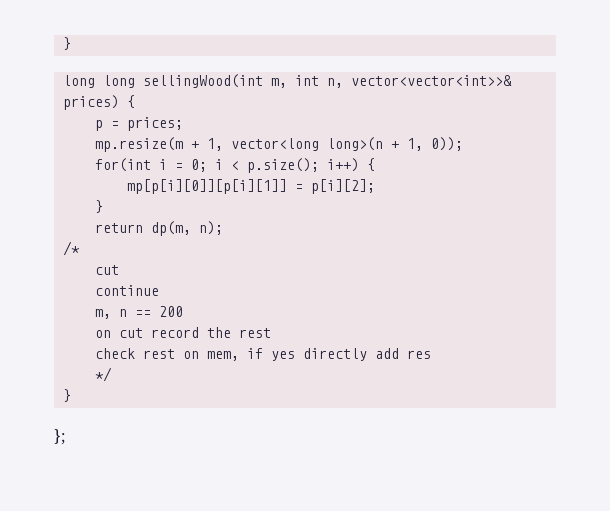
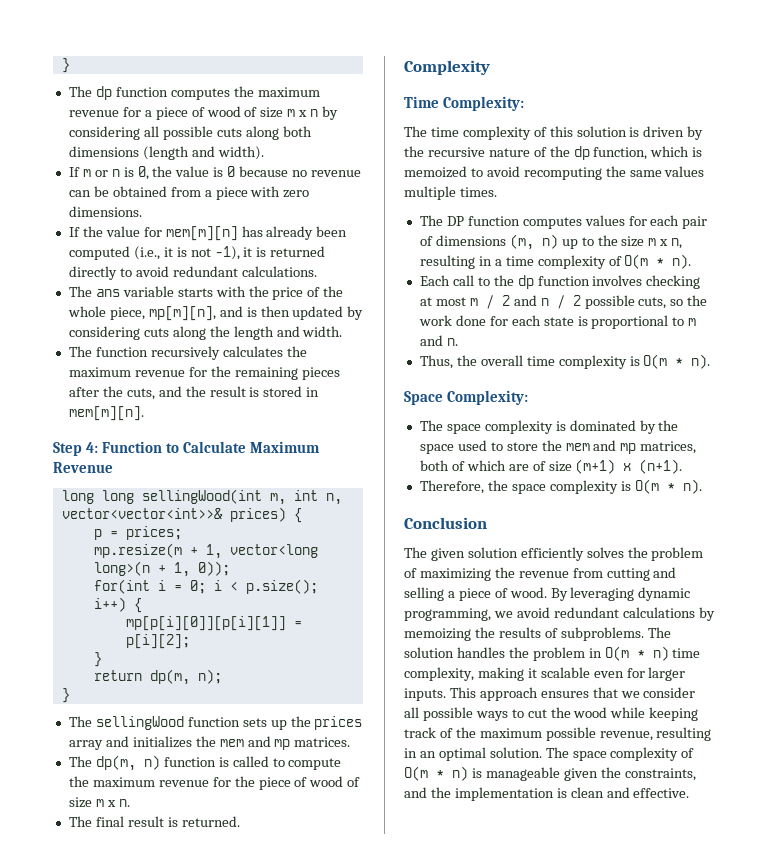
[63,37,72,50] } -> [61,58,70,73] [68,86,320,100] [68,106,339,120] [68,126,312,140] [68,146,264,160] [68,166,361,180] [68,186,310,200] [68,206,142,217] [68,226,348,241] [68,246,326,260] [68,266,317,280] [68,286,344,300] [67,306,364,321] [68,326,343,340] [68,346,307,360] [68,366,340,380] [68,386,320,400] [68,406,144,421] [53,441,320,456] [53,462,113,473] } // The dp function computes the maximum revenue for a piece of wood of size m x n by considering all possible cuts along both dimensions (length and width). // If m or n is 0, the value is 0 because no revenue can be obtained from a piece with zero dimensions. // If the value for mem[m][n] has already been computed (i.e., it is not -1), it is returned directly to avoid redundant calculations. // The ans variable starts with the price of the whole piece, mp[m][n], and is then updated by considering cuts along the length and width. // The function recursively calculates the maximum revenue for the remaining pieces after the cuts, and the result is stored in mem[m][n]. // Step 4: Function to Calculate Maximum Revenue
[63,241,81,256] [95,265,120,275] [95,285,160,296] [95,306,184,319] [95,327,272,338] [95,348,432,361] [95,367,113,382] [63,389,72,402] [54,429,65,445] /* // cut // continue // m, n == 200 // on cut record the rest // check rest on mem, if yes directly add res // */ // } // }; -> [61,688,70,703] [68,716,363,730] [68,736,351,750] [68,755,342,771] [68,776,361,790] [68,797,130,808] [68,816,240,827] [404,60,490,75] [404,96,524,111] [404,126,704,140] [404,146,703,160] [404,166,705,180] [404,186,497,200] [419,215,708,229] [419,234,683,250] [419,254,692,269] [419,275,701,289] [419,295,708,309] [418,315,697,329] [419,335,458,346] [419,354,711,369] [404,390,528,405] [419,420,679,434] [419,440,697,454] [419,459,683,474] [419,479,702,494] [404,517,487,529] [404,547,704,561] [404,567,677,581] [404,587,691,601] [404,607,715,621] [404,627,671,641] [404,646,701,661] [404,667,686,681] [404,687,696,701] [404,707,699,721] [404,727,712,741] [404,747,695,761] [404,766,696,781] [404,787,690,801] } // The sellingWood function sets up the prices array and initializes the mem and mp matrices. // The dp(m, n) function is called to compute the maximum revenue for the piece of wood of size m x n. // The final result is returned. // Complexity // Time Complexity: // The time complexity of this solution is driven by the recursive nature of the dp function, which is memoized to avoid recomputing the same values multiple times. // The DP function computes values for each pair of dimensions (m, n) up to the size m x n, resulting in a time complexity of O(m * n). // Each call to the dp function involves checking at most m / 2 and n / 2 possible cuts, so the work done for each state is proportional to m and n. // Thus, the overall time complexity is O(m * n). // Space Complexity: // The space complexity is dominated by the space used to store the mem and mp matrices, both of which are of size (m+1) x (n+1). // Therefore, the space complexity is O(m * n). // Conclusion // The given solution efficiently solves the problem of maximizing the revenue from cutting and selling a piece of wood. By leveraging dynamic programming, we avoid redundant calculations by memoizing the results of subproblems. The solution handles the problem in O(m * n) time complexity, making it scalable even for larger inputs. This approach ensures that we consider all possible ways to cut the wood while keeping track of the maximum possible revenue, resulting in an optimal solution. The space complexity of O(m * n) is manageable given the constraints, and the implementation is clean and effective.

